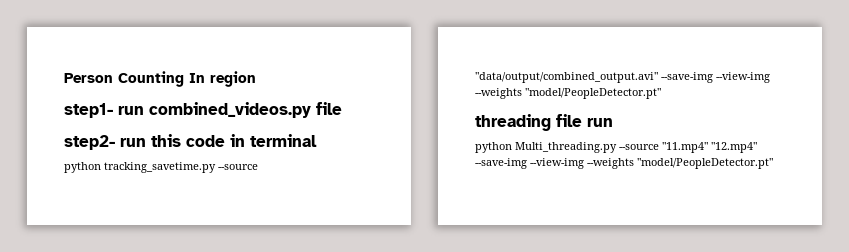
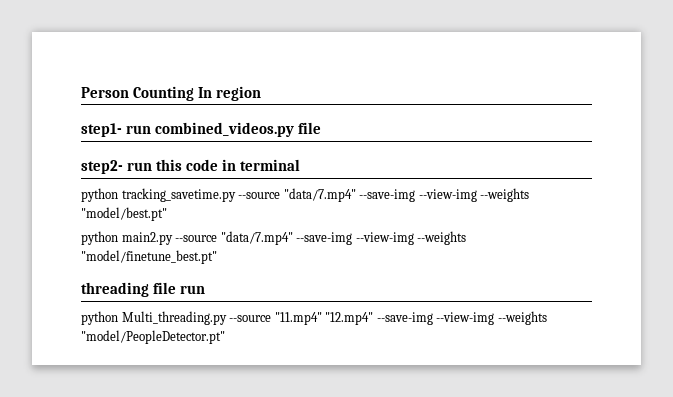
[475,72,770,83] [475,88,661,99] "data/output/combined_output.avi" --save-img --view-img --weights "model/PeopleDetector.pt" -> [283,188,530,202] [81,207,167,221] [81,231,467,245] [81,250,217,264] "data/7.mp4" --save-img --view-img --weights "model/best.pt" // python main2.py --source "data/7.mp4" --save-img --view-img --weights "model/finetune_best.pt"

